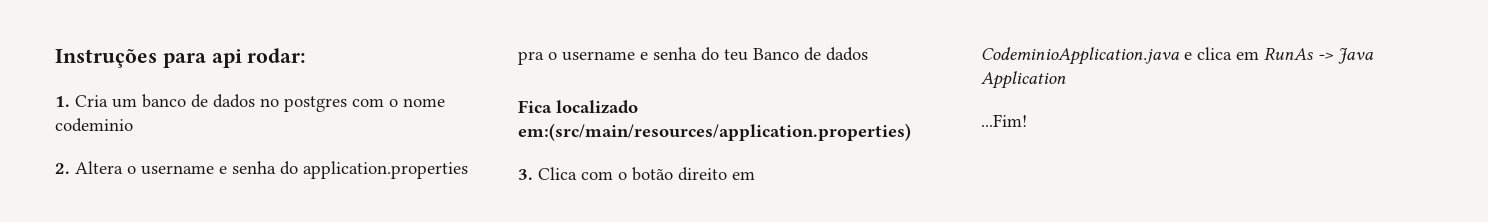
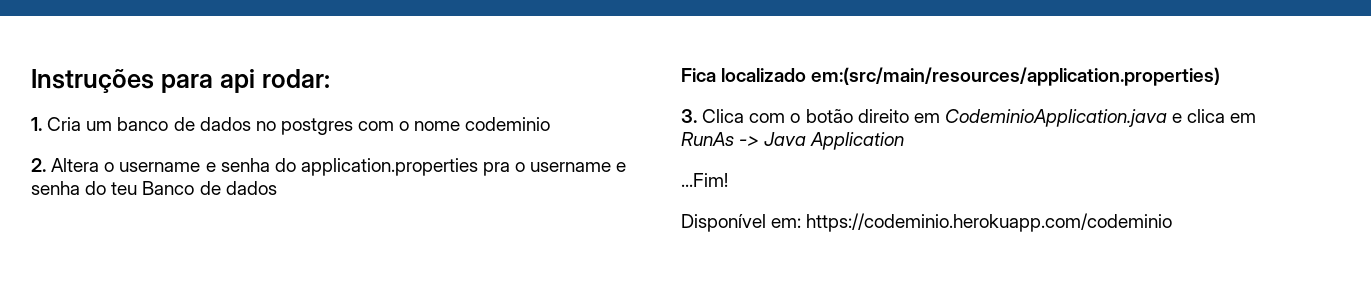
(1027, 120) none -> [681,213,1173,232] // Disponível em: https://codeminio.herokuapp.com/codeminio

